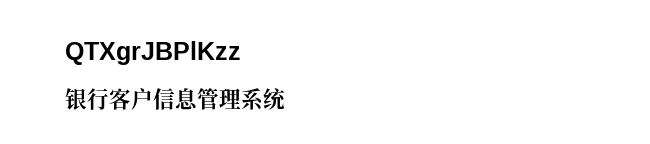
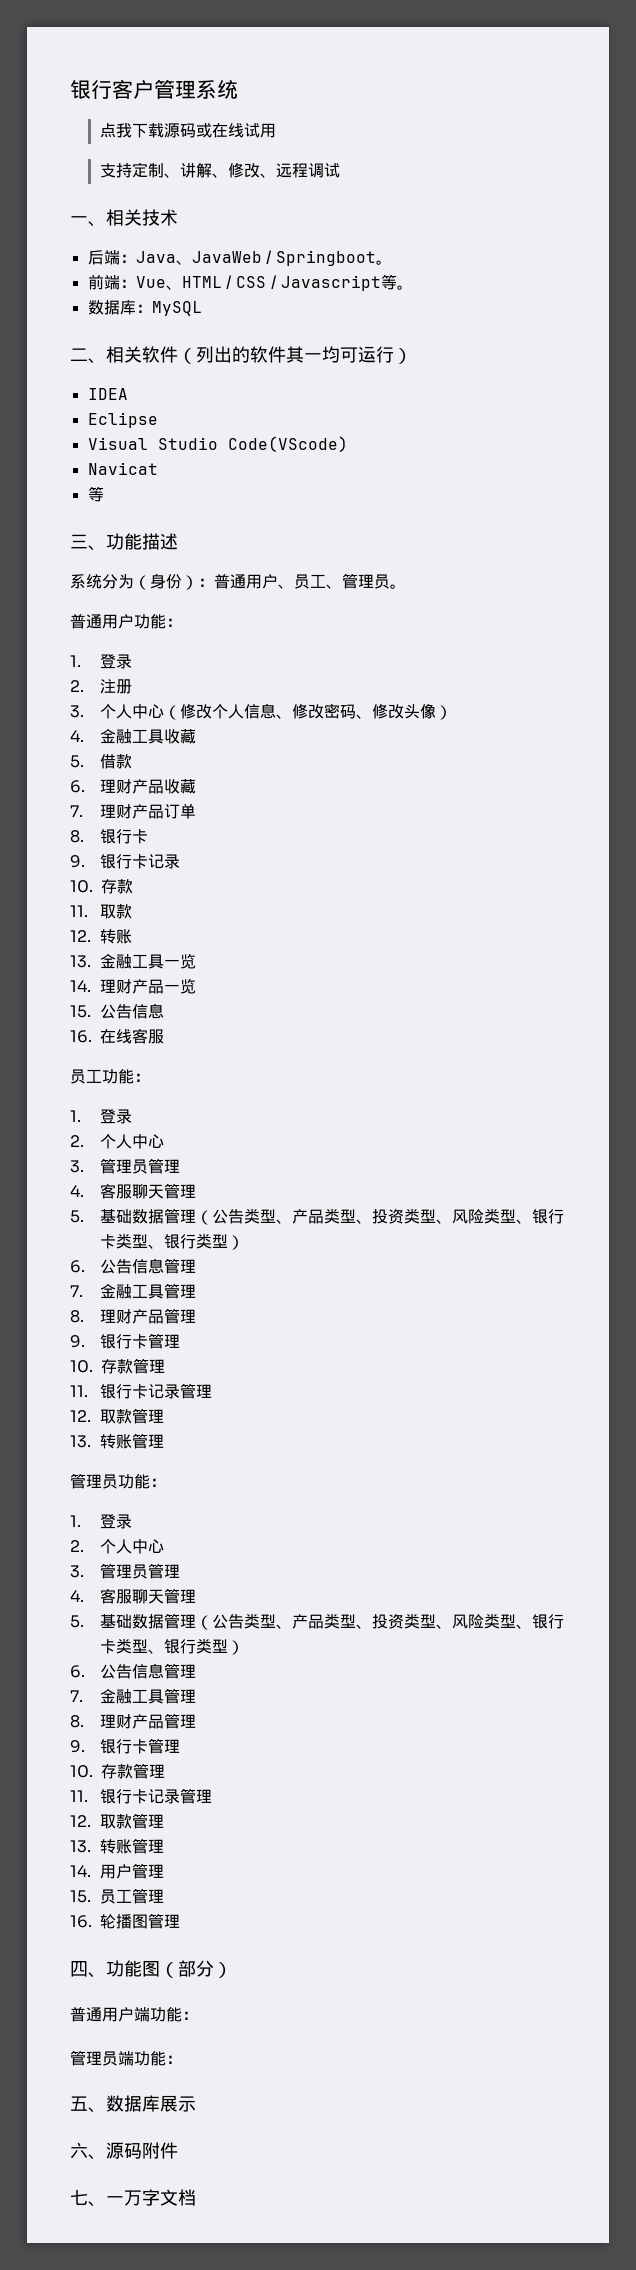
[65,41,241,65] QTXgrJBPlKzz // -> (70, 89) none
[153,88,286,111] 信息管理系统 -> [154,79,238,99] [99,123,276,138] [99,162,340,178] [70,209,178,227] [87,250,393,266] [87,274,413,291] [87,300,202,316] [70,346,412,364] [87,388,128,400] [87,412,158,428] [87,436,348,452] [87,462,158,475] [87,486,104,502] [70,533,178,551] [70,573,406,590] [70,614,182,629] [70,654,132,669] [70,679,132,694] [70,703,452,720] [70,729,196,744] [70,754,132,769] [70,779,196,794] [70,803,196,819] [70,829,148,844] [70,854,180,869] [70,879,133,894] [70,904,132,919] [70,929,132,944] [70,953,196,969] [70,978,196,994] [70,1003,164,1019] [70,1028,164,1044] [70,1069,150,1084] [70,1109,132,1124] [70,1134,164,1149] [70,1158,180,1174] [70,1183,196,1199] [70,1208,564,1225] [99,1233,244,1250] [70,1258,196,1274] [70,1283,196,1299] [70,1308,196,1324] [70,1333,180,1349] [70,1358,165,1374] [70,1383,212,1399] [70,1408,164,1424] [70,1433,164,1449] [70,1473,166,1489] [70,1514,132,1529] [70,1539,164,1554] [70,1563,180,1579] [70,1588,196,1604] [70,1613,564,1630] [99,1638,244,1655] [70,1663,196,1679] [70,1688,196,1704] [70,1713,196,1729] [70,1738,180,1754] [70,1763,165,1779] [70,1788,212,1804] [70,1813,164,1829] [70,1838,164,1854] [70,1863,164,1879] [70,1888,164,1904] [70,1913,180,1929] [70,1960,232,1978] [70,2007,198,2022] [70,2050,182,2066] [70,2095,196,2113] [70,2142,178,2160] [70,2189,196,2207] 管理系统 // 点我下载源码或在线试用 // 支持定制、讲解、修改、远程调试 // 一、相关技术 // 后端：Java、JavaWeb / Springboot。 // 前端：Vue、HTML / CSS / Javascript等。 // 数据库：MySQL // 二、相关软件（列出的软件其一均可运行） // IDEA // Eclipse // Visual Studio Code(VScode) // Navicat // 等 // 三、功能描述 // 系统分为（身份）：普通用户、员工、管理员。 // 普通用户功能： // 1.登录 // 2.注册 // 3.个人中心（修改个人信息、修改密码、修改头像） // 4.金融工具收藏 // 5.借款 // 6.理财产品收藏 // 7.理财产品订单 // 8.银行卡 // 9.银行卡记录 // 10.存款 // 11.取款 // 12.转账 // 13.金融工具一览 // 14.理财产品一览 // 15.公告信息 // 16.在线客服 // 员工功能： // 1.登录 // 2.个人中心 // 3.管理员管理 // 4.客服聊天管理 // 5.基础数据管理（公告类型、产品类型、投资类型、风险类型、银行卡类型、银行类型） // 6.公告信息管理 // 7.金融工具管理 // 8.理财产品管理 // 9.银行卡管理 // 10.存款管理 // 11.银行卡记录管理 // 12.取款管理 // 13.转账管理 // 管理员功能： // 1.登录 // 2.个人中心 // 3.管理员管理 // 4.客服聊天管理 // 5.基础数据管理（公告类型、产品类型、投资类型、风险类型、银行卡类型、银行类型） // 6.公告信息管理 // 7.金融工具管理 // 8.理财产品管理 // 9.银行卡管理 // 10.存款管理 // 11.银行卡记录管理 // 12.取款管理 // 13.转账管理 // 14.用户管理 // 15.员工管理 // 16.轮播图管理 // 四、功能图（部分） // 普通用户端功能： // 管理员端功能： // 五、数据库展示 // 六、源码附件 // 七、一万字文档

